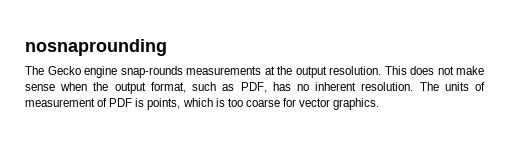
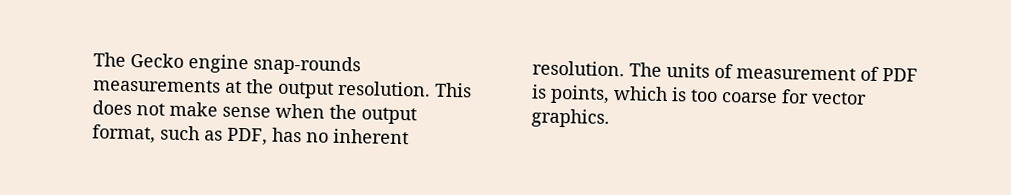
[25,39,167,56] nosnaprounding // -> (93, 59) none

